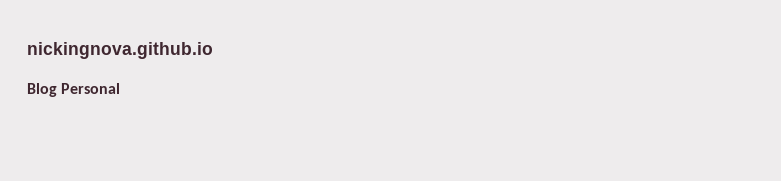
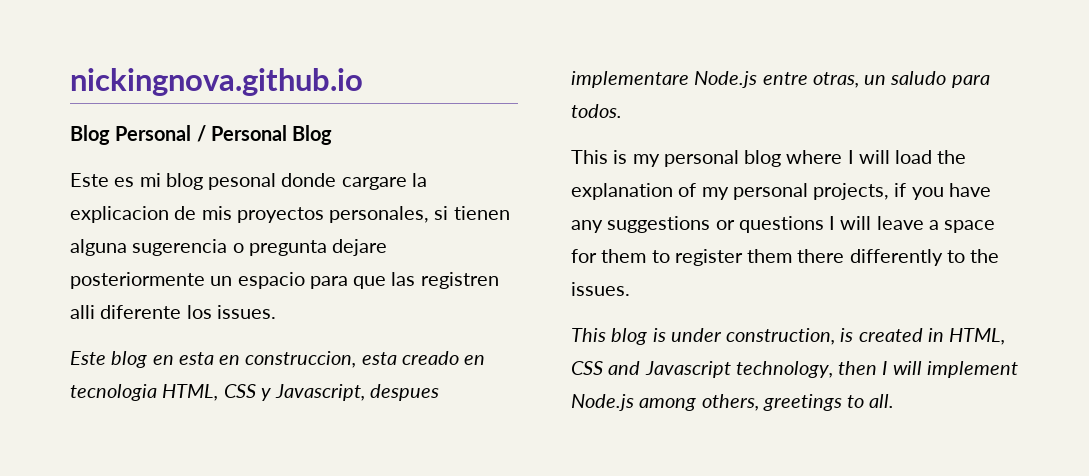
(121, 88) none -> [196,125,333,145] [70,173,427,190] [70,206,510,223] [70,239,388,256] [70,272,499,289] [70,305,276,319] [70,351,486,368] [70,384,440,401] [571,71,990,88] [571,104,622,118] [571,150,967,167] [571,183,991,200] [571,216,996,233] [571,249,1000,266] [571,282,630,296] [571,328,1006,345] [571,361,1018,378] [571,394,895,411] / Personal Blog // Este es mi blog pesonal donde cargare la explicacion de mis proyectos personales, si tienen alguna sugerencia o pregunta dejare posteriormente un espacio para que las registren alli diferente los issues. // Este blog en esta en construccion, esta creado en tecnologia HTML, CSS y Javascript, despues implementare Node.js entre otras, un saludo para todos. // This is my personal blog where I will load the explanation of my personal projects, if you have any suggestions or questions I will leave a space for them to register them there differently to the issues. // This blog is under construction, is created in HTML, CSS and Javascript technology, then I will implement Node.js among others, greetings to all.

